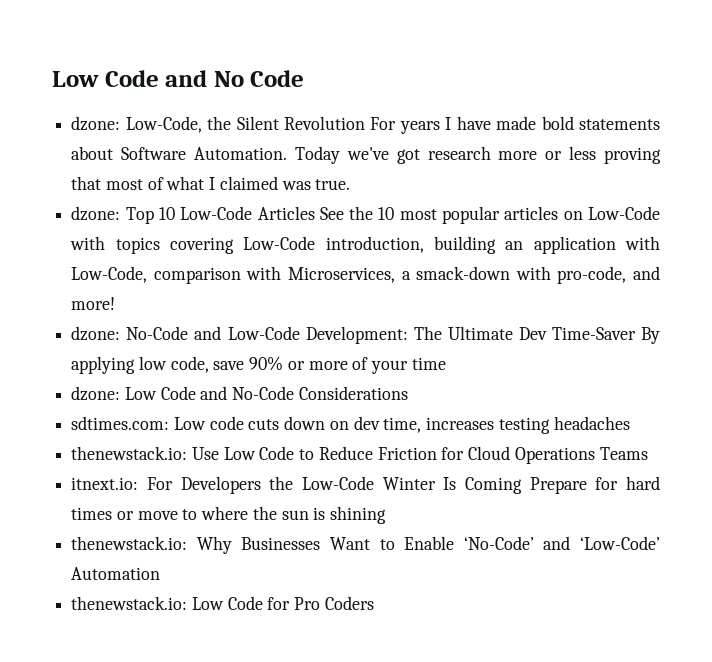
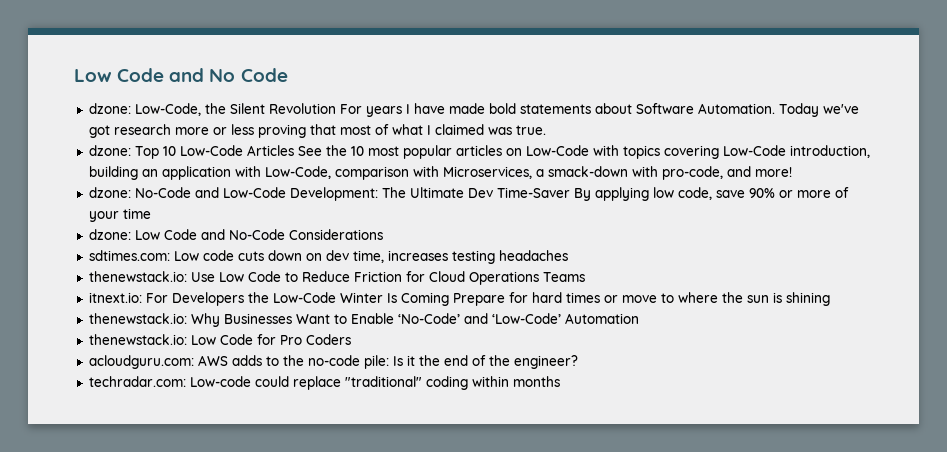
(374, 603) none -> [88,355,578,369] [88,376,560,390] // acloudguru.com: AWS adds to the no-code pile: Is it the end of the engineer? // techradar.com: Low-code could replace "traditional" coding within months

